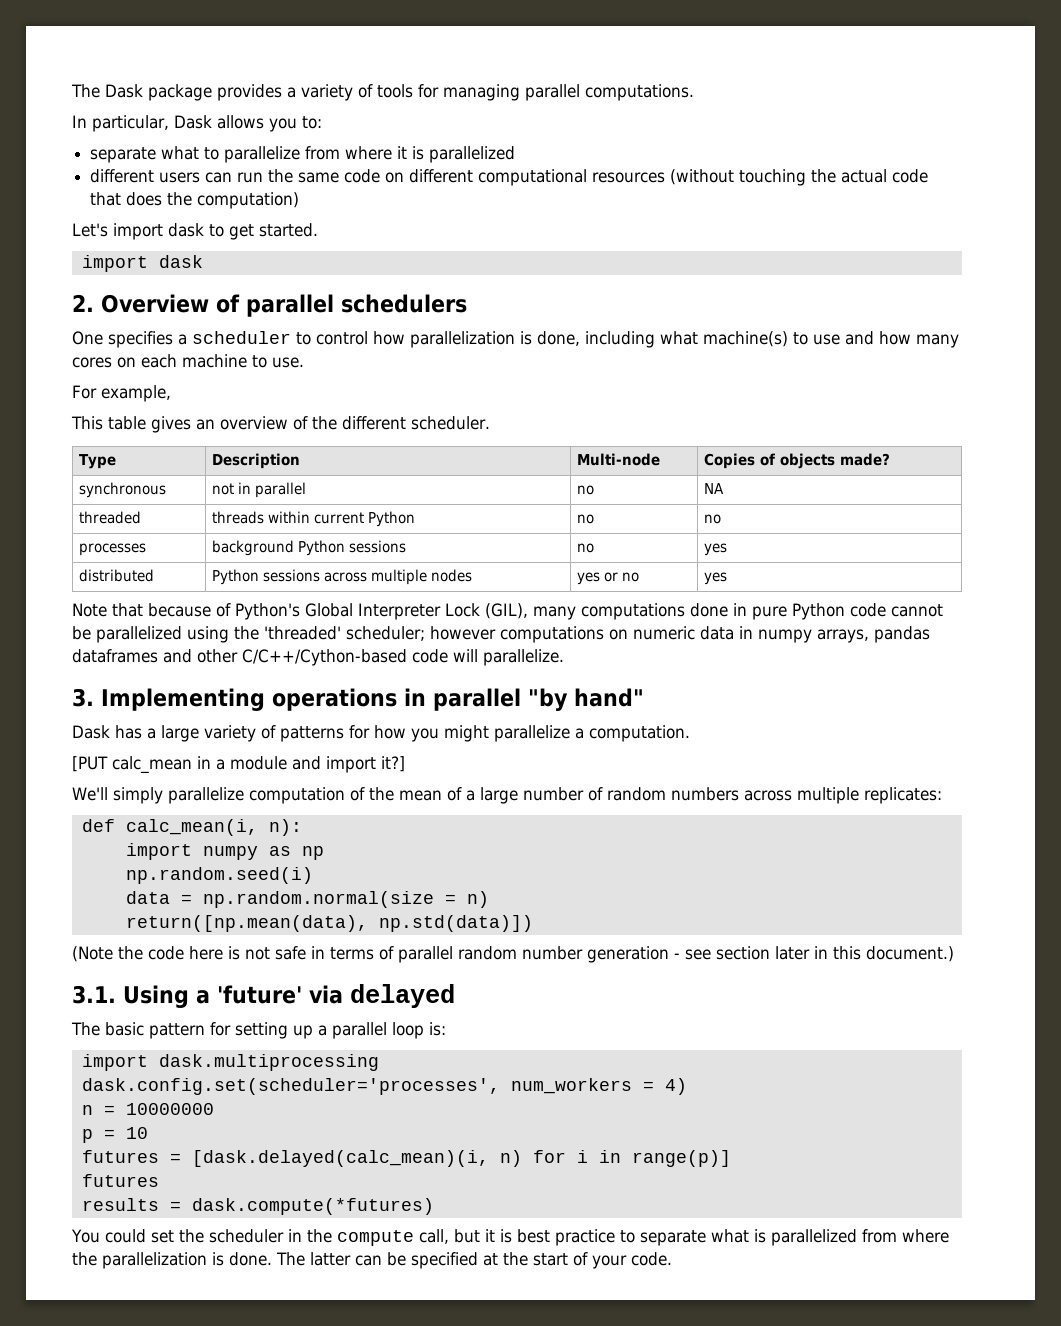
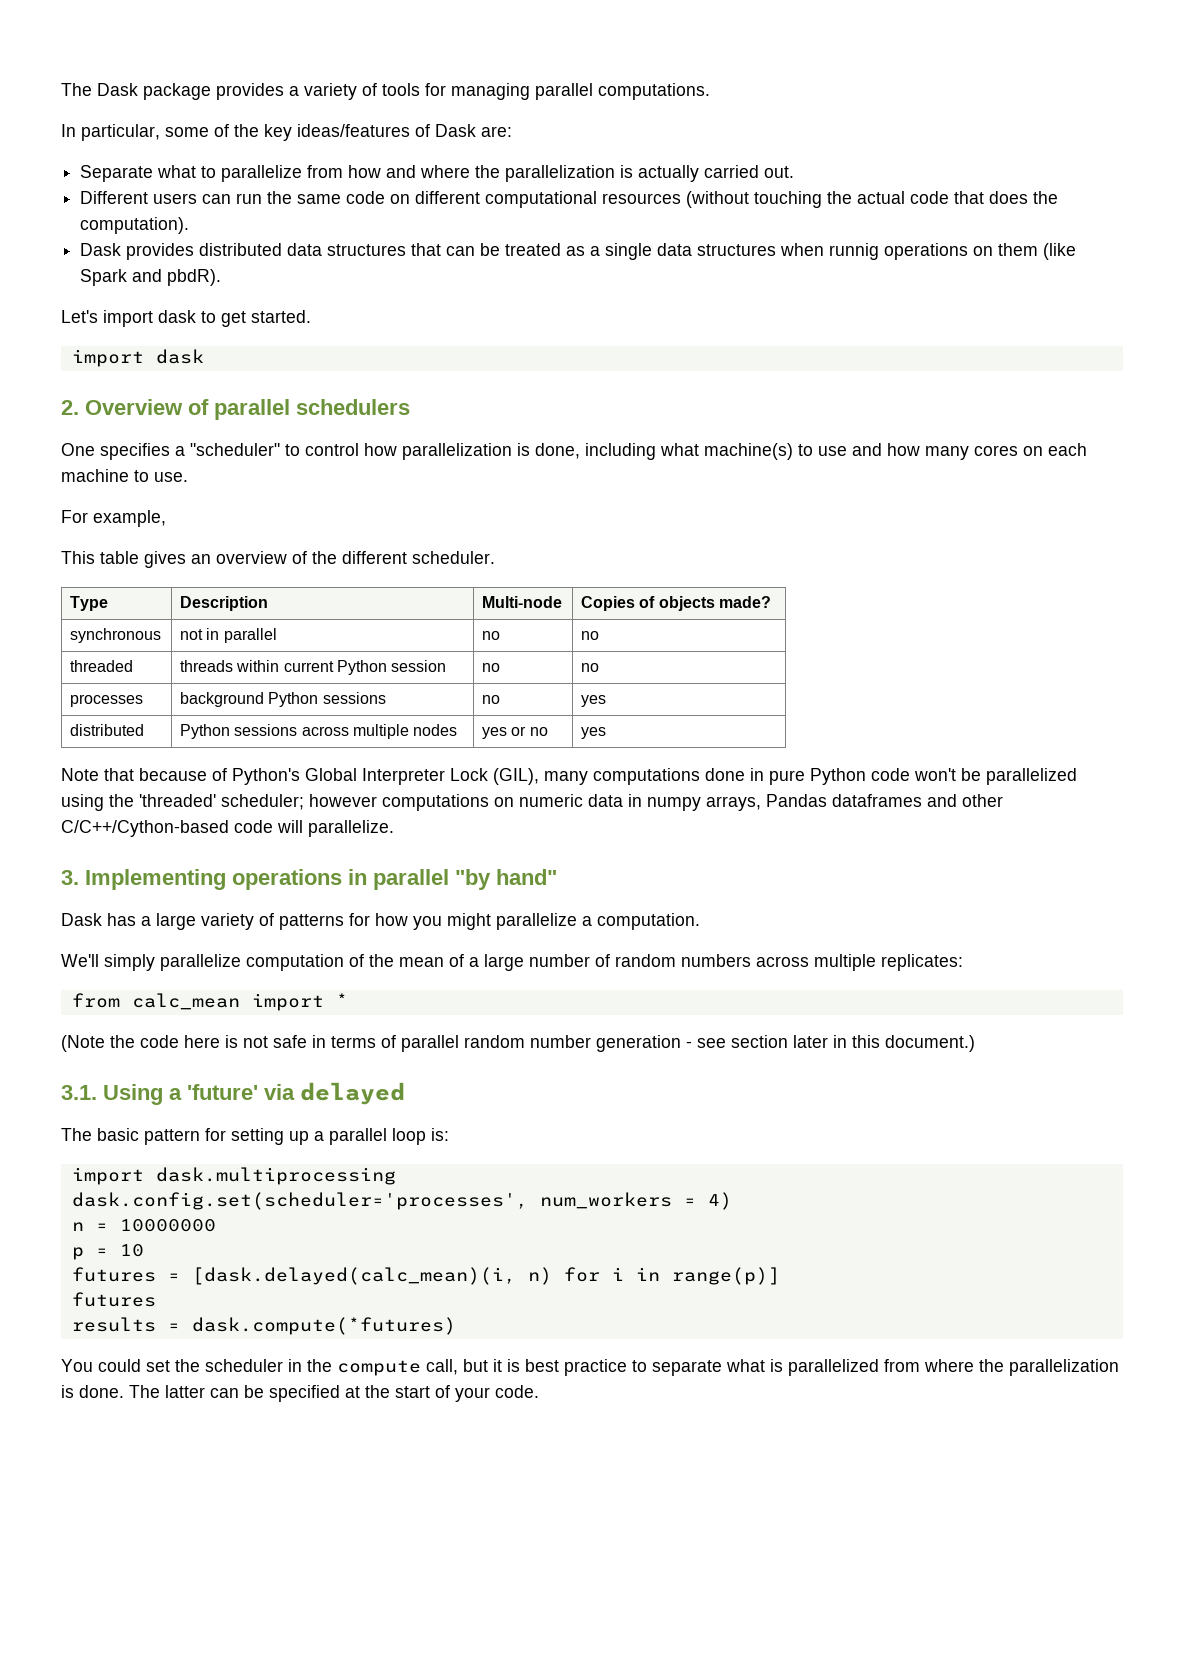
[174,115,322,132] [90,146,516,163] [90,169,155,183] Dask allows you to: // separate what to parallelize from where it is parallelized // different -> [165,124,512,141] [80,165,795,182] [80,191,149,204] some of the key ideas/features of Dask are: // Separate what to parallelize from how and where the parallelization is actually carried out. // Different
[197,192,300,209] computation) -> [80,217,190,234] [80,243,1077,260] [80,269,222,286] computation). // Dask provides distributed data structures that can be treated as a single data structures when runnig operations on them (like Spark and pbdR).
[192,331,291,344] scheduler -> [190,443,280,456] "scheduler"
[704,483,725,494] NA -> [581,631,600,640] no
(416, 519) none -> [391,660,447,672] session
[891,604,943,617] cannot -> [914,768,956,781] won't
[874,626,930,643] pandas -> [766,794,827,807] Pandas
[72,756,405,774] // [PUT calc_mean in a module and import it?] -> (700, 921) none
[81,819,302,836] [125,843,324,860] [125,867,313,884] [125,891,489,908] [125,915,533,932] def calc_mean(i, n): // import numpy as np // np.random.seed(i) // data = np.random.normal(size = n) // return([np.mean(data), np.std(data)]) -> [71,993,348,1011] from calc_mean import *

